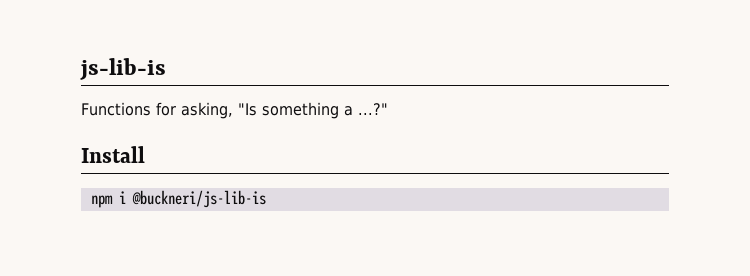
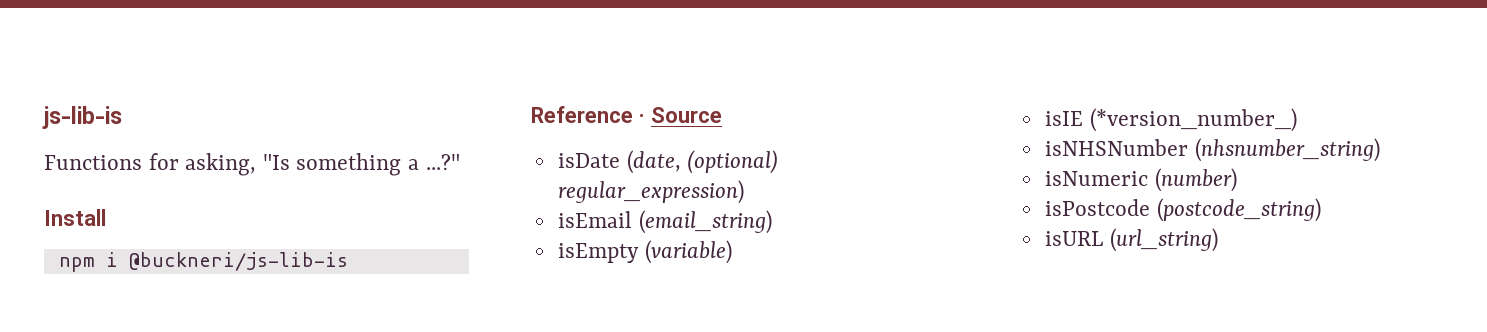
(266, 199) none -> [531,106,722,123] [557,150,779,174] [557,180,744,204] [557,210,772,234] [557,240,732,264] [1044,108,1297,132] [1044,138,1380,162] [1044,168,1237,192] [1044,198,1321,222] [1044,228,1218,252] // Reference · Source // isDate (date, (optional) regular_expression) // isEmail (email_string) // isEmpty (variable) // isIE (*version_number_) // isNHSNumber (nhsnumber_string) // isNumeric (number) // isPostcode (postcode_string) // isURL (url_string)

